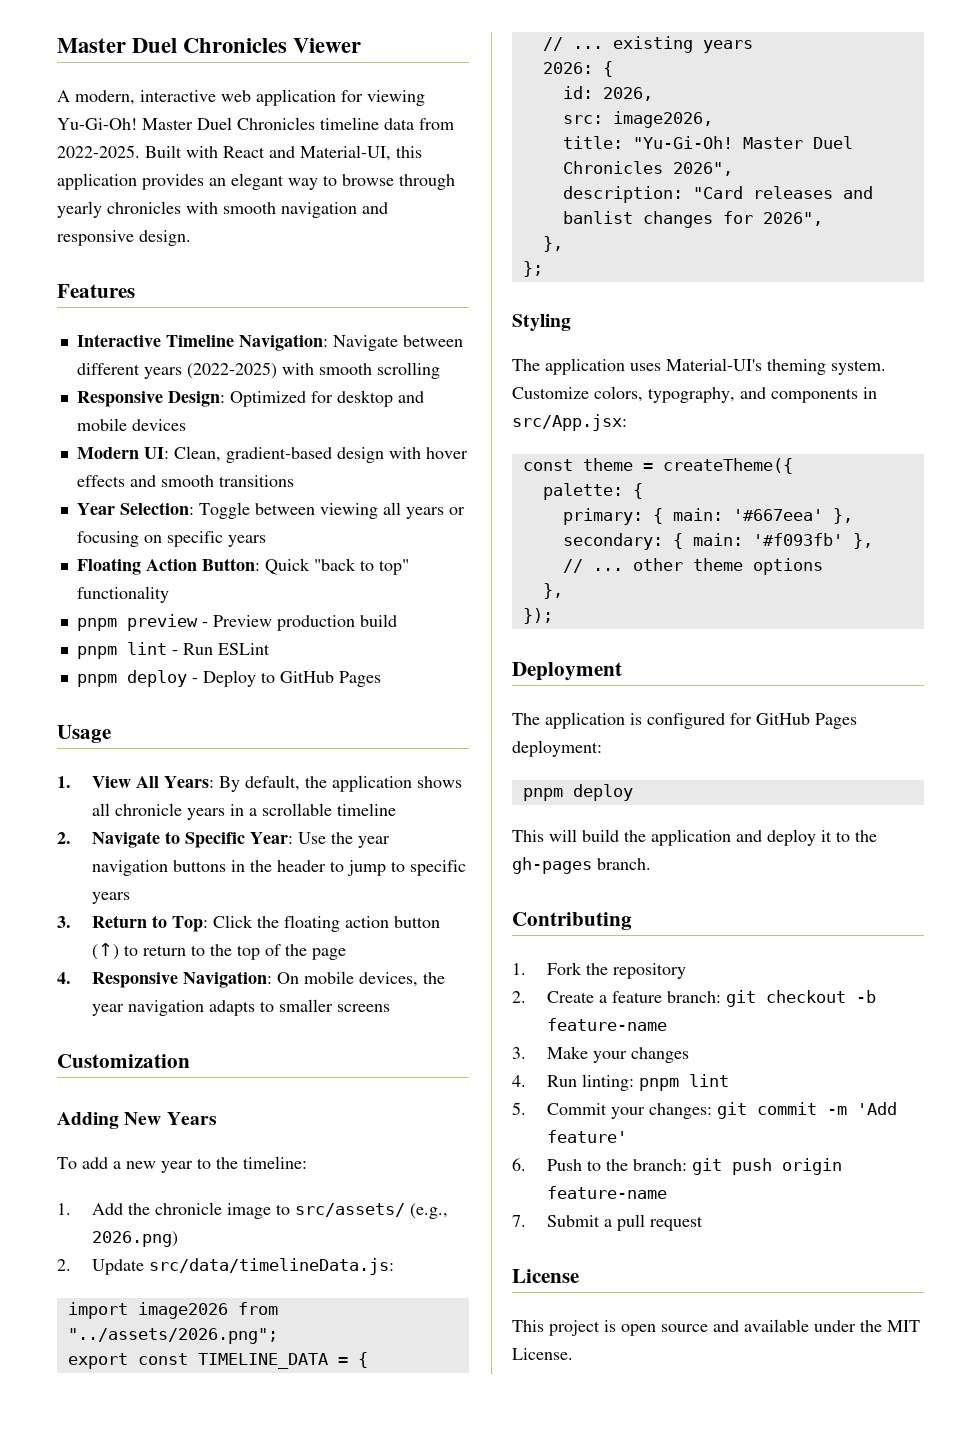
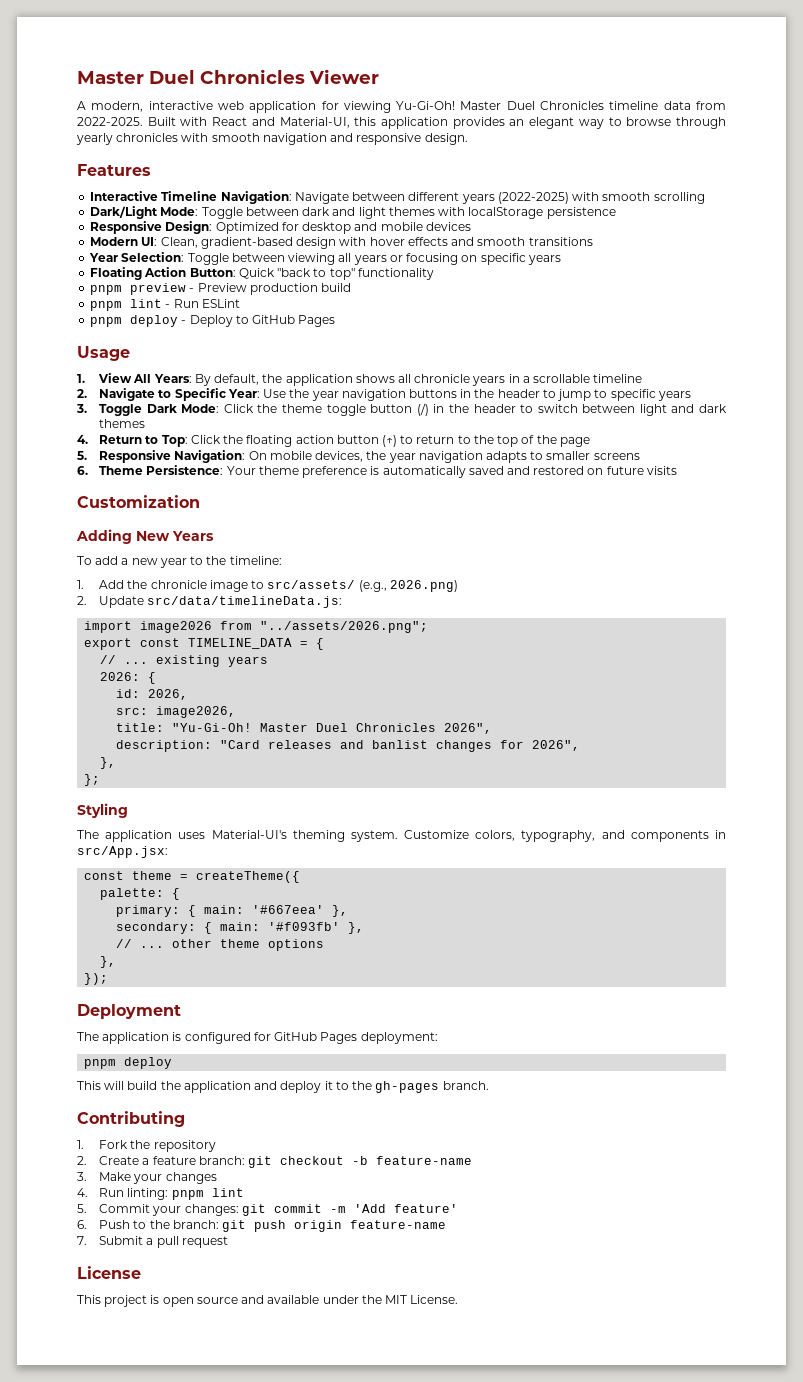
(440, 370) none -> [90,206,616,219] // Dark/Light Mode: Toggle between dark and light themes with localStorage persistence
(71, 922) none -> [99,403,728,416] [99,419,146,428] [77,435,88,444] Toggle Dark Mode: Click the theme toggle button (/) in the header to switch between light and dark themes // 4.
[57,972,71,984] 4. -> [77,451,87,460] 5.
(390, 1008) none -> [77,465,677,478] // 6. Theme Persistence: Your theme preference is automatically saved and restored on future visits

